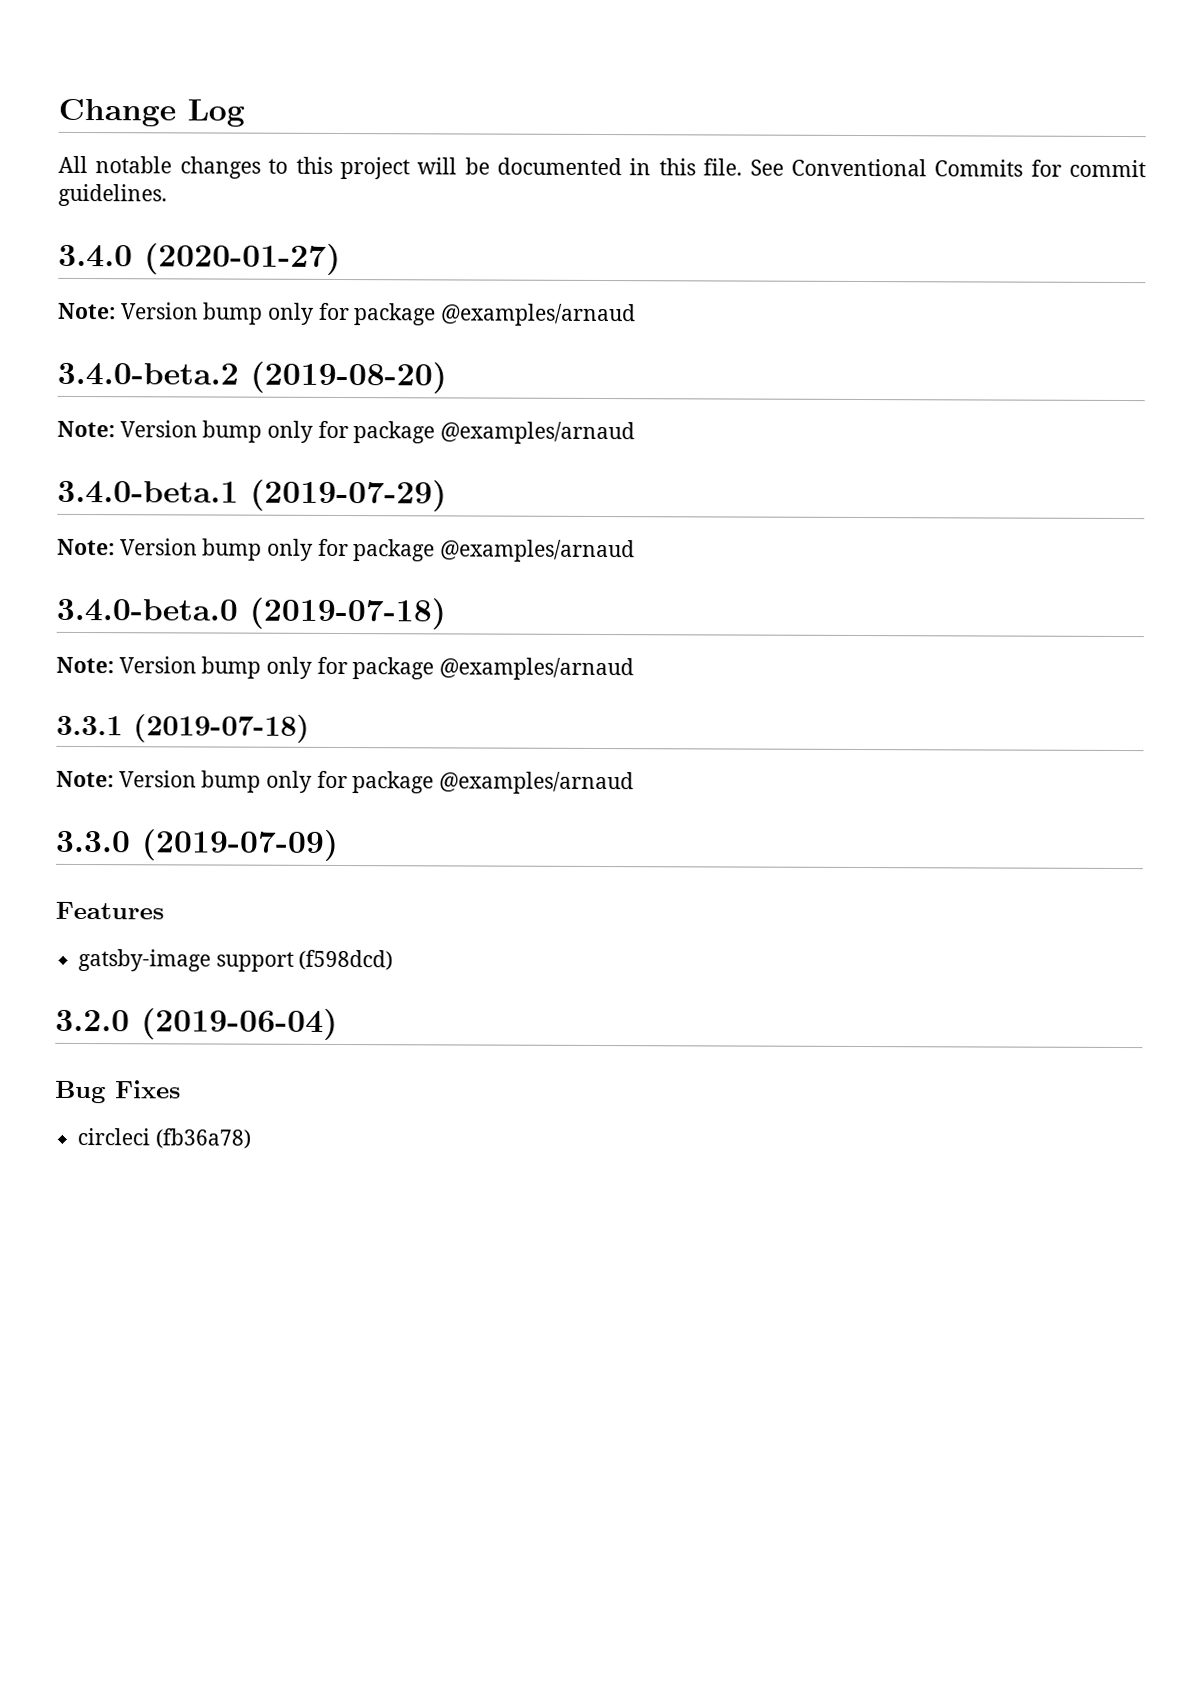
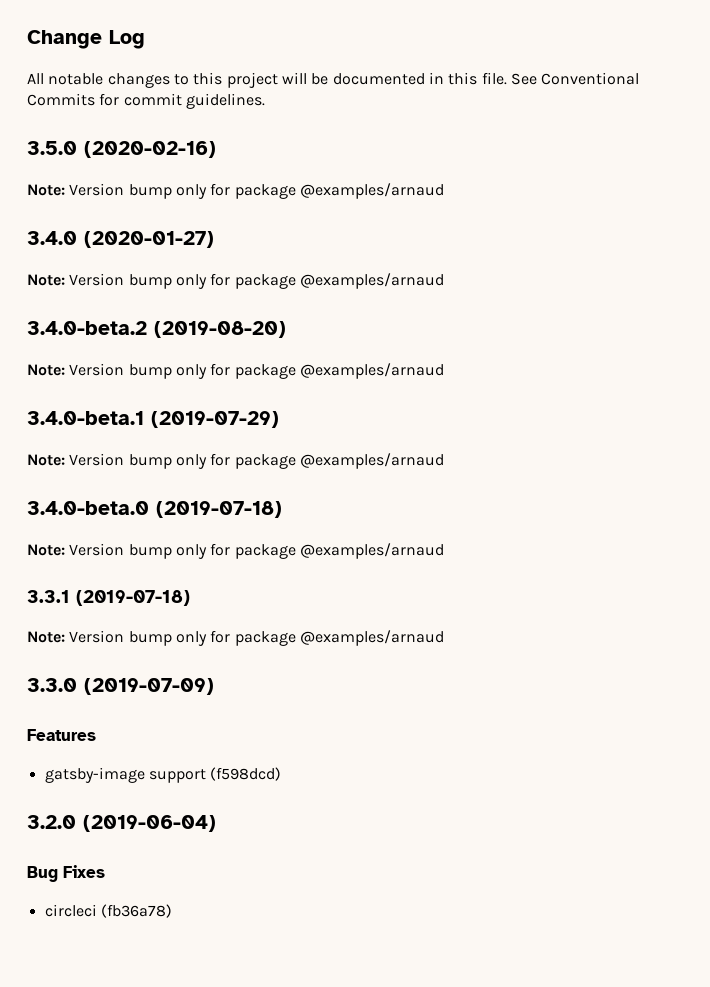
(167, 195) none -> [27,141,216,158] [27,183,444,199] // 3.5.0 (2020-02-16) // Note: Version bump only for package @examples/arnaud

